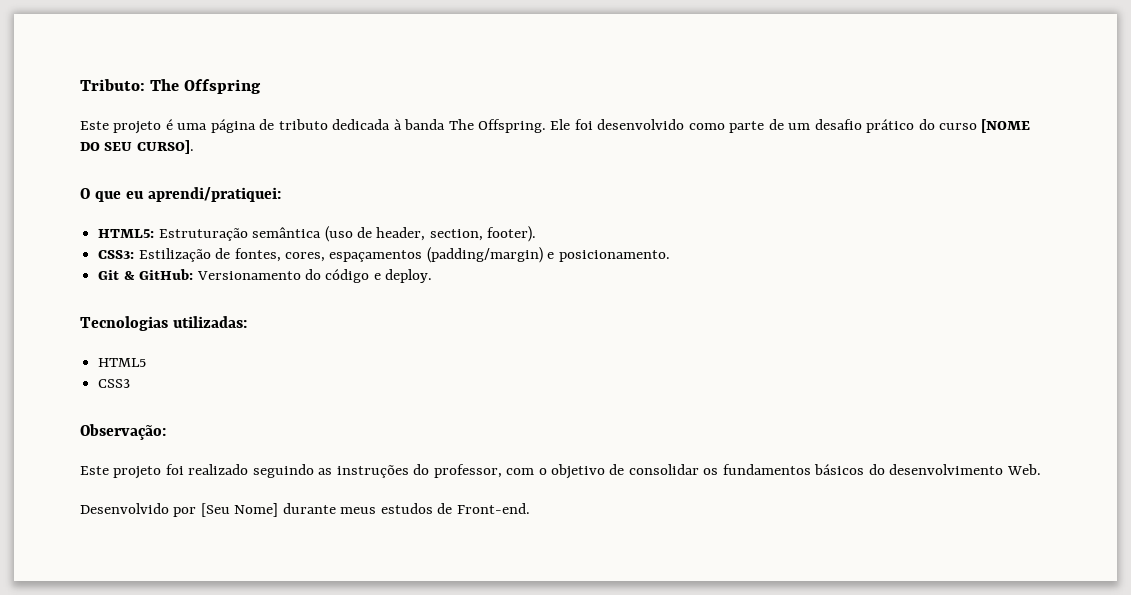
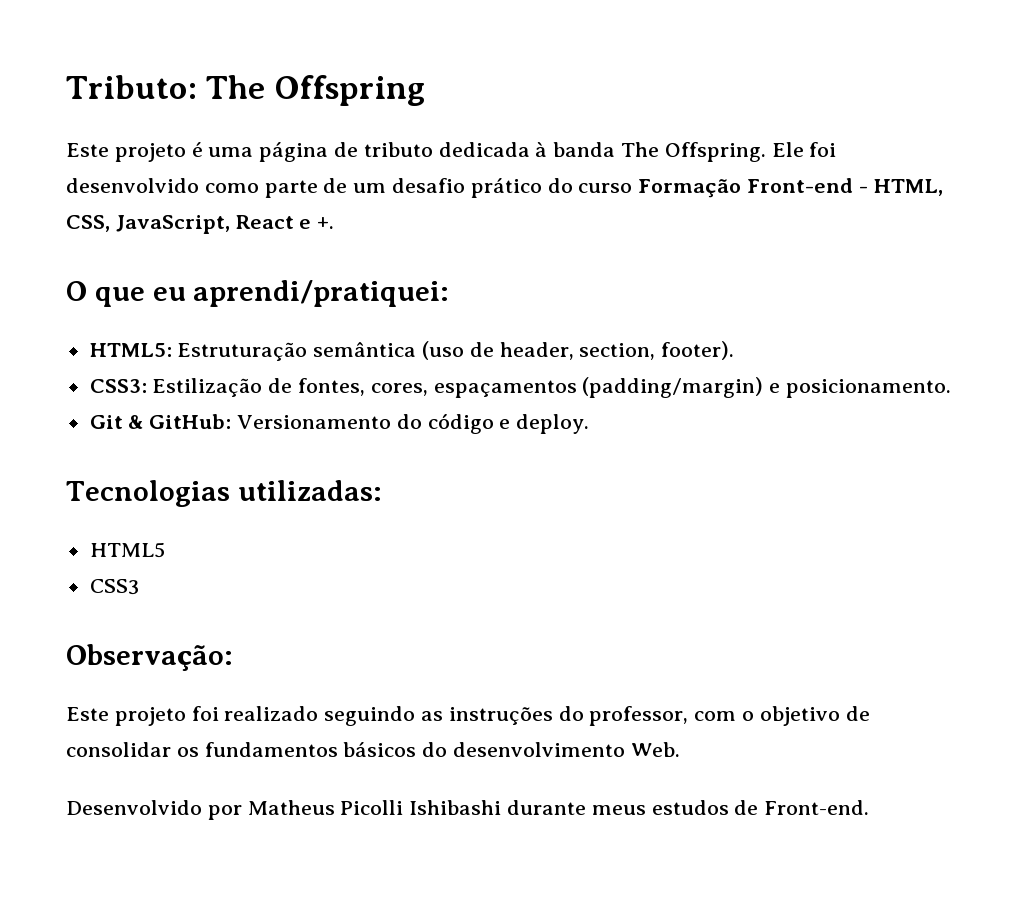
[981,119,1031,133] [80,140,194,154] [NOME DO SEU CURSO]. -> [638,178,943,198] [66,215,335,234] Formação Front-end - HTML, CSS, JavaScript, React e +.
[200,503,279,517] [Seu Nome] -> [247,800,502,815] Matheus Picolli Ishibashi

